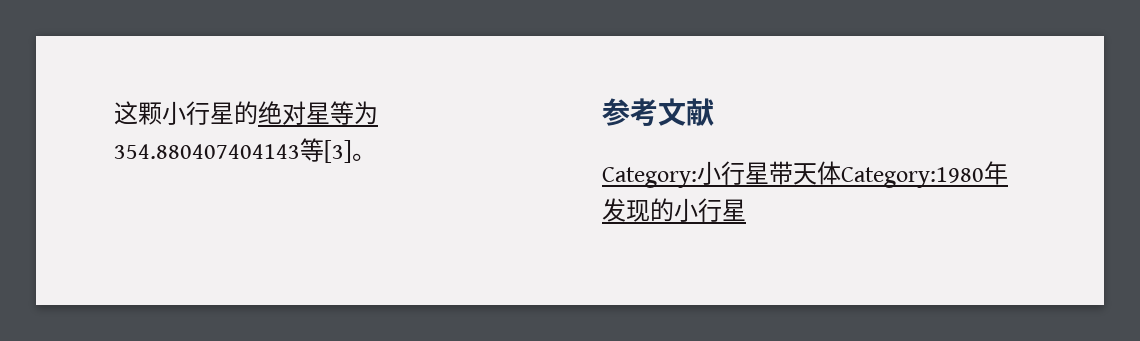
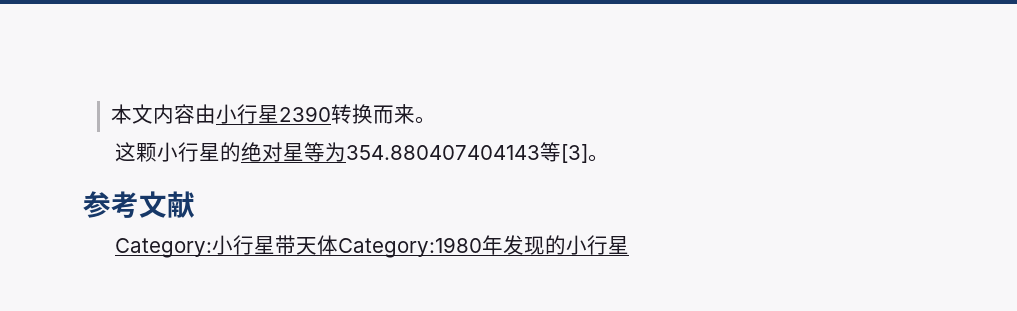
(114, 113) none -> [111,104,437,124] 本文内容由小行星2390转换而来。 //

